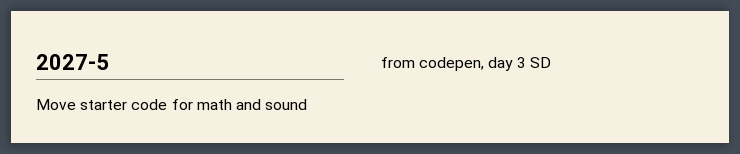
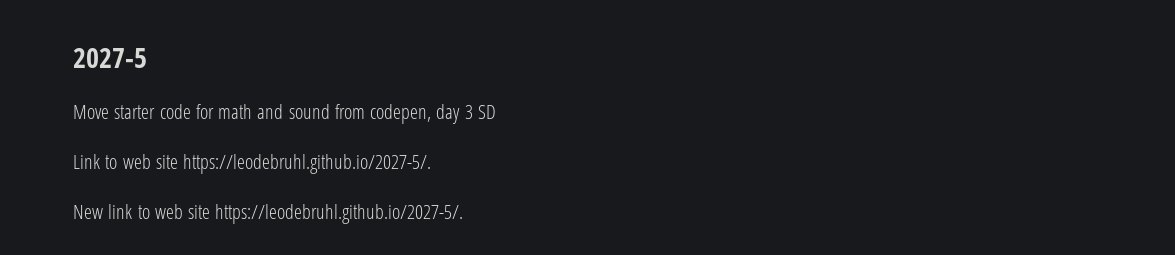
(551, 62) none -> [73,154,432,174] [73,204,464,224] // Link to web site https://leodebruhl.github.io/2027-5/. // New link to web site https://leodebruhl.github.io/2027-5/.

